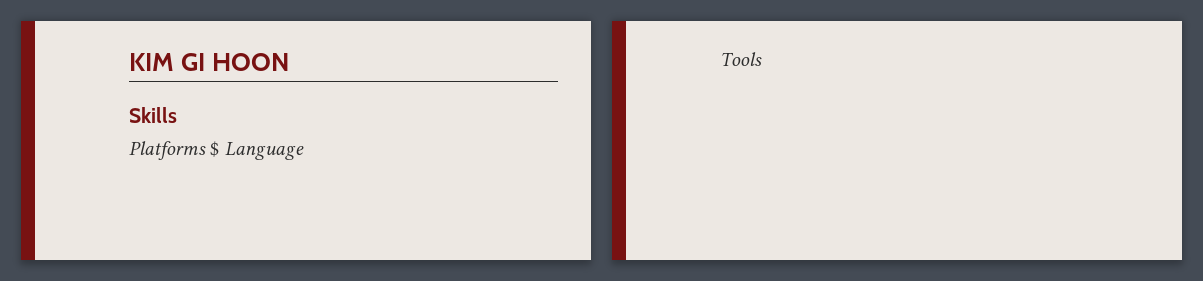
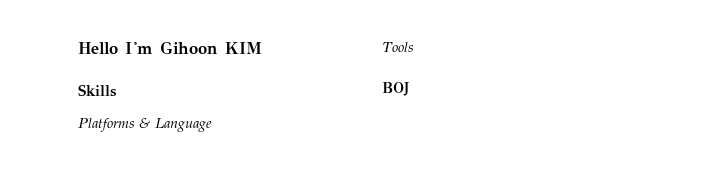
(129, 62) none -> [78,41,218,54] Hello I'm Gihoon
[181,53,290,71] GI HOON -> (262, 48) none
[210,141,220,157] $ -> [139,118,150,128] &
(762, 59) none -> [382,82,410,96] // BOJ

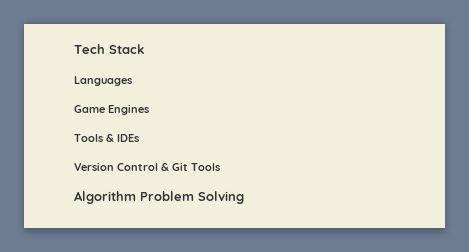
[78,41,262,54] [78,84,117,97] [78,118,212,132] [382,42,414,52] [382,82,410,96] Hello I'm Gihoon KIM // Skills // Platforms & Language // Tools // BOJ -> [74,44,144,54] [74,76,132,86] [74,104,149,115] [74,134,139,142] [74,162,220,171] [74,191,244,204] Tech Stack // Languages // Game Engines // Tools & IDEs // Version Control & Git Tools // Algorithm Problem Solving

